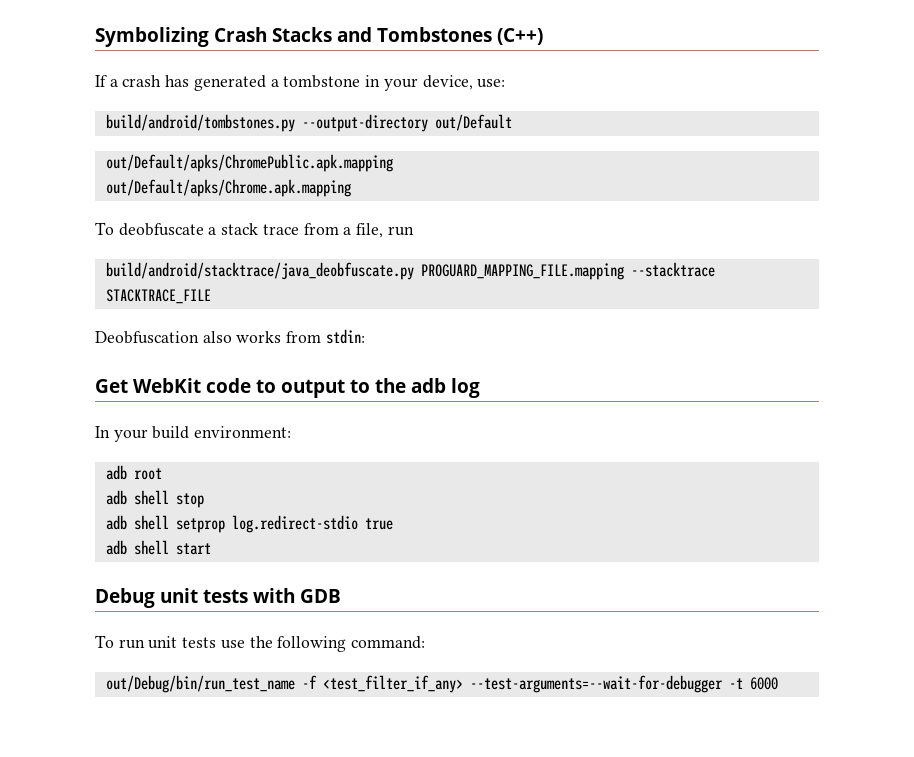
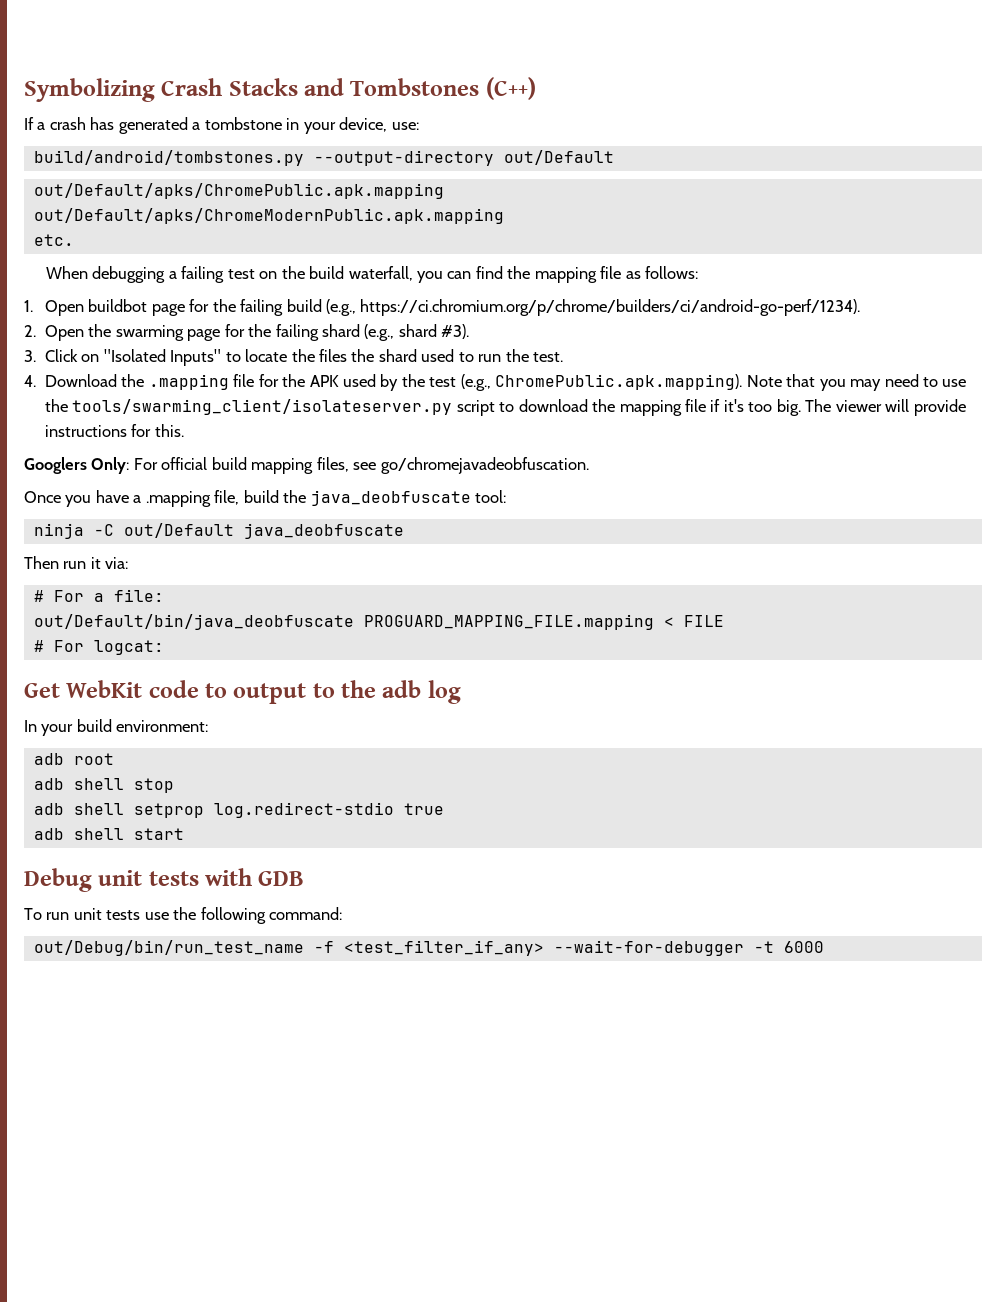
[105,179,351,197] [95,222,414,238] [105,262,715,280] [105,289,211,304] [95,329,365,344] out/Default/apks/Chrome.apk.mapping // To deobfuscate a stack trace from a file, run // build/android/stacktrace/java_deobfuscate.py PROGUARD_MAPPING_FILE.mapping --stacktrace STACKTRACE_FILE // Deobfuscation also works from stdin: -> [33,208,504,224] [33,234,74,246] [45,266,699,283] [24,299,861,316] [24,324,470,341] [24,349,564,366] [24,374,967,391] [44,399,966,416] [44,424,184,437] [24,457,589,474] [24,490,507,507] [33,523,404,539] [24,556,129,569] [33,589,164,602] [33,614,724,630] [33,640,164,655] out/Default/apks/ChromeModernPublic.apk.mapping // etc. // When debugging a failing test on the build waterfall, you can find the mapping file as follows: // 1. Open buildbot page for the failing build (e.g., https://ci.chromium.org/p/chrome/builders/ci/android-go-perf/1234). // 2. Open the swarming page for the failing shard (e.g., shard #3). // 3. Click on "Isolated Inputs" to locate the files the shard used to run the test. // 4. Download the .mapping file for the APK used by the test (e.g., ChromePublic.apk.mapping). Note that you may need to use the tools/swarming_client/isolateserver.py script to download the mapping file if it's too big. The viewer will provide instructions for this. // Googlers Only: For official build mapping files, see go/chromejavadeobfuscation. // Once you have a .mapping file, build the java_deobfuscate tool: // ninja -C out/Default java_deobfuscate // Then run it via: // # For a file: // out/Default/bin/java_deobfuscate PROGUARD_MAPPING_FILE.mapping < FILE // # For logcat:
[469,675,723,693] --test-arguments=--wait-for-debugger -> [553,940,744,956] --wait-for-debugger

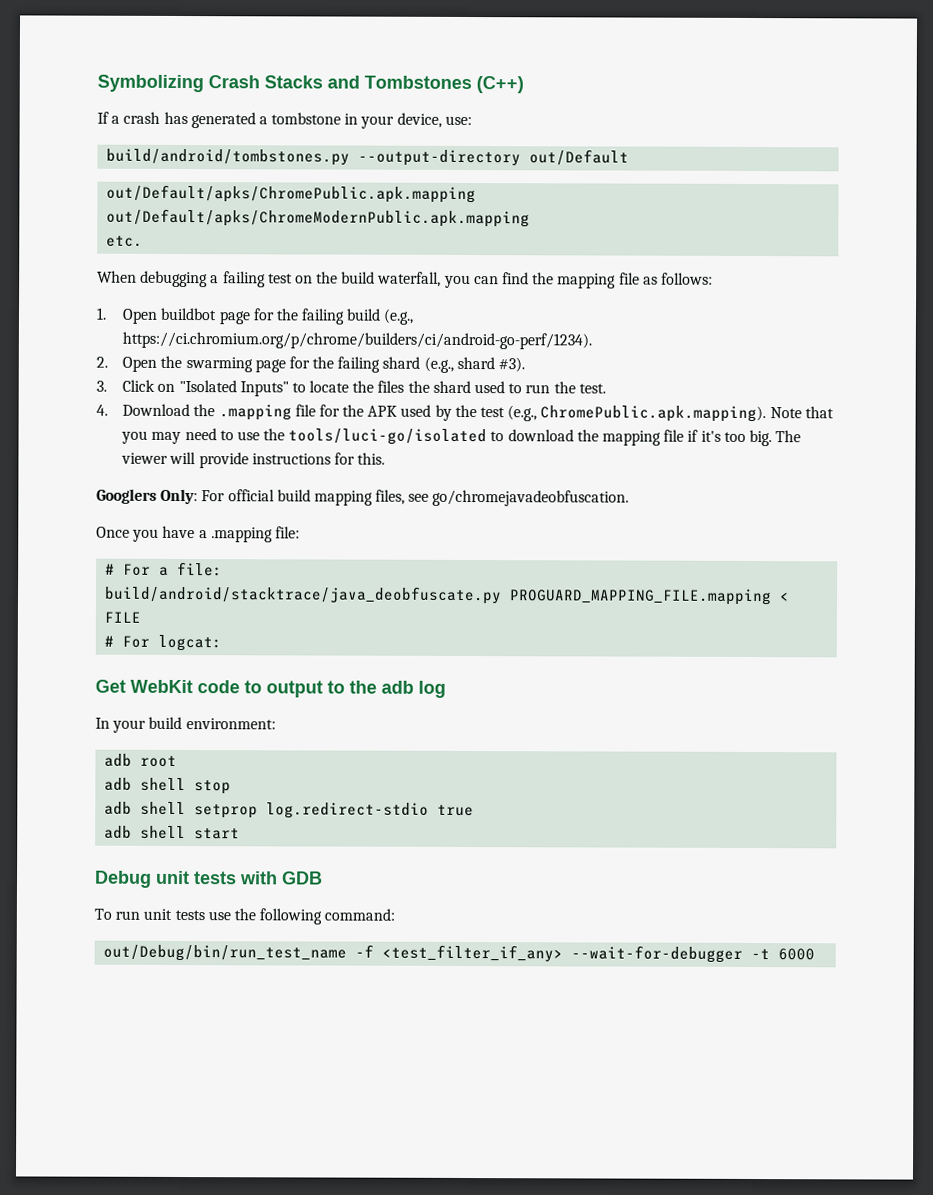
[72,399,495,416] tools/swarming_client/isolateserver.py script -> [288,428,488,446] tools/luci-go/isolated
[214,490,507,506] [33,523,404,539] [24,556,129,569] file, build the java_deobfuscate tool: // ninja -C out/Default java_deobfuscate // Then run it via: -> [274,526,300,539] file:
[33,614,354,630] out/Default/bin/java_deobfuscate -> [104,585,503,605] build/android/stacktrace/java_deobfuscate.py

